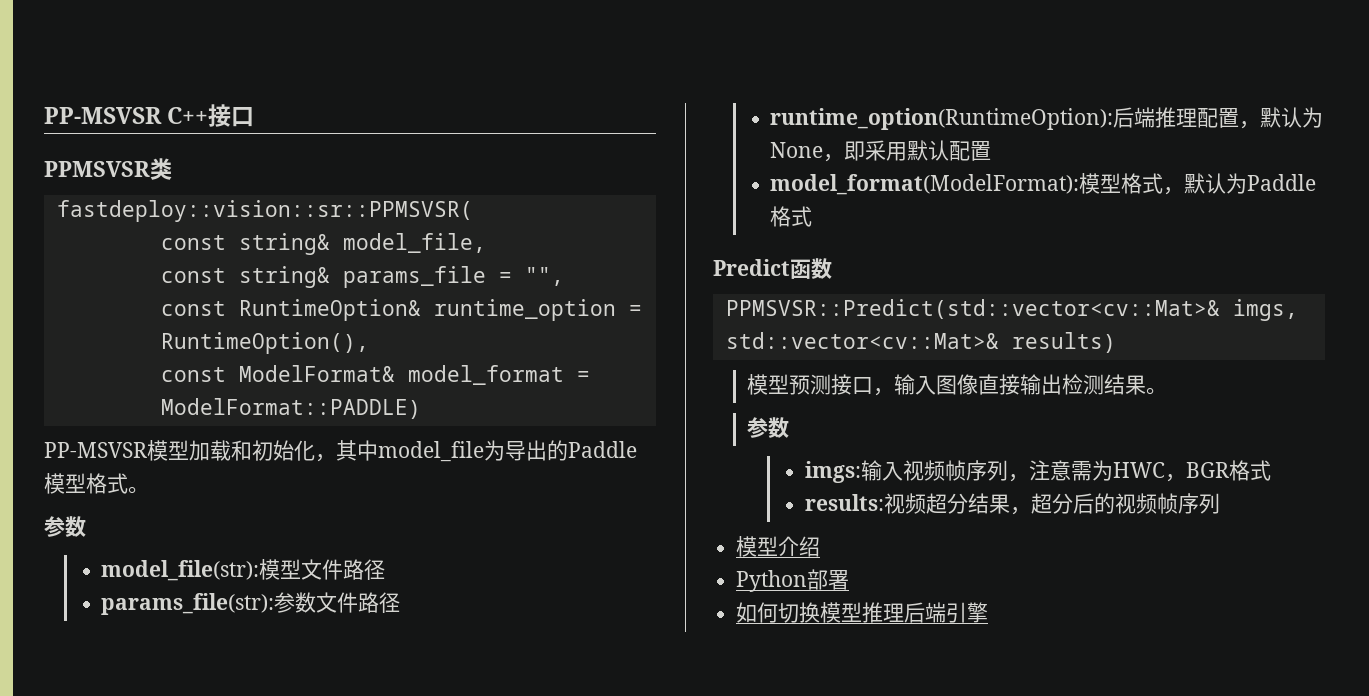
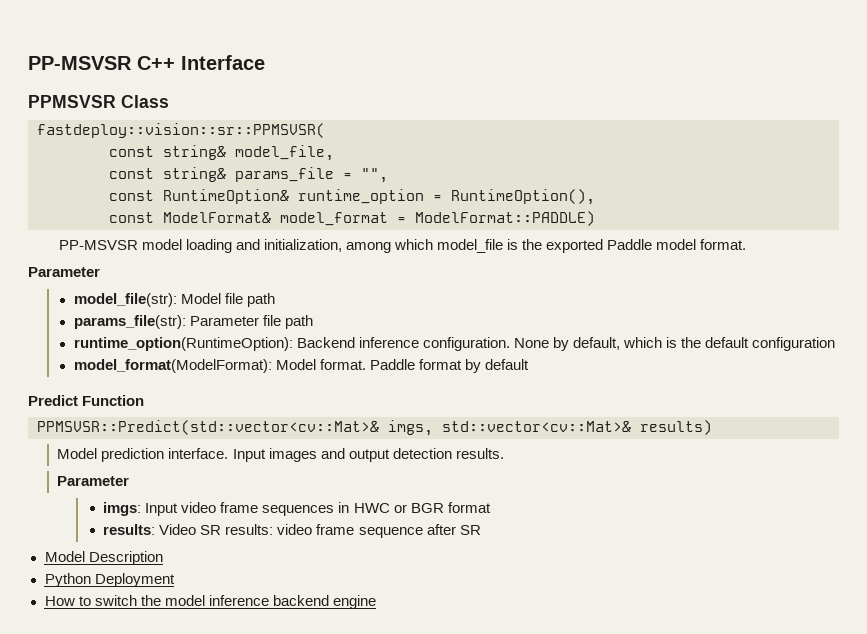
[208,104,255,127] 接口 -> [181,55,265,70] Interface
[150,158,172,180] 类 -> [121,95,169,108] Class
[147,440,637,462] [44,473,149,494] [44,516,86,537] [101,559,386,581] [101,592,401,615] [770,107,1324,130] [770,140,992,162] [770,173,1317,195] [770,206,813,227] 模型加载和初始化，其中model_file为导出的Paddle模型格式。 // 参数 // model_file(str):模型文件路径 // params_file(str):参数文件路径 // runtime_option(RuntimeOption):后端推理配置，默认为None，即采用默认配置 // model_format(ModelFormat):模型格式，默认为Paddle格式 -> [141,239,747,253] [28,267,100,277] [73,293,276,307] [73,315,314,329] [73,337,836,351] [73,359,530,373] model loading and initialization, among which model_file is the exported Paddle model format. // Parameter // model_file(str): Model file path // params_file(str): Parameter file path // runtime_option(RuntimeOption): Backend inference configuration. None by default, which is the default configuration // model_format(ModelFormat): Model format. Paddle format by default
[790,258,832,279] 函数 -> [82,395,145,406] Function
[747,374,1168,396] [747,417,790,438] [804,460,1271,483] [804,493,1220,515] [736,536,821,557] [736,569,850,592] [736,602,989,623] 模型预测接口，输入图像直接输出检测结果。 // 参数 // imgs:输入视频帧序列，注意需为HWC，BGR格式 // results:视频超分结果，超分后的视频帧序列 // 模型介绍 // Python部署 // 如何切换模型推理后端引擎 -> [57,448,504,462] [57,476,130,486] [103,502,491,516] [103,524,481,538] [44,551,163,565] [44,573,175,587] [44,595,376,609] Model prediction interface. Input images and output detection results. // Parameter // imgs: Input video frame sequences in HWC or BGR format // results: Video SR results: video frame sequence after SR // Model Description // Python Deployment // How to switch the model inference backend engine

